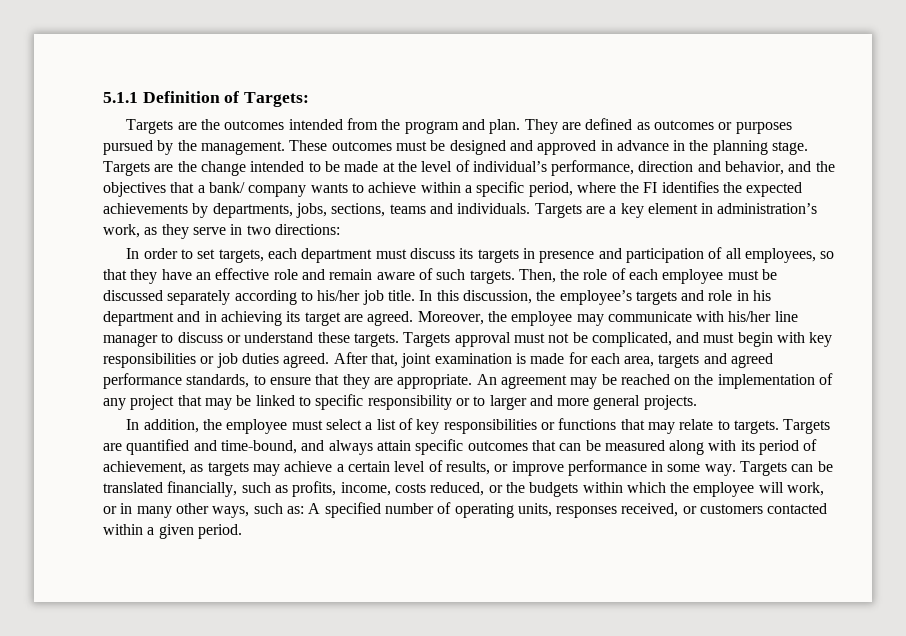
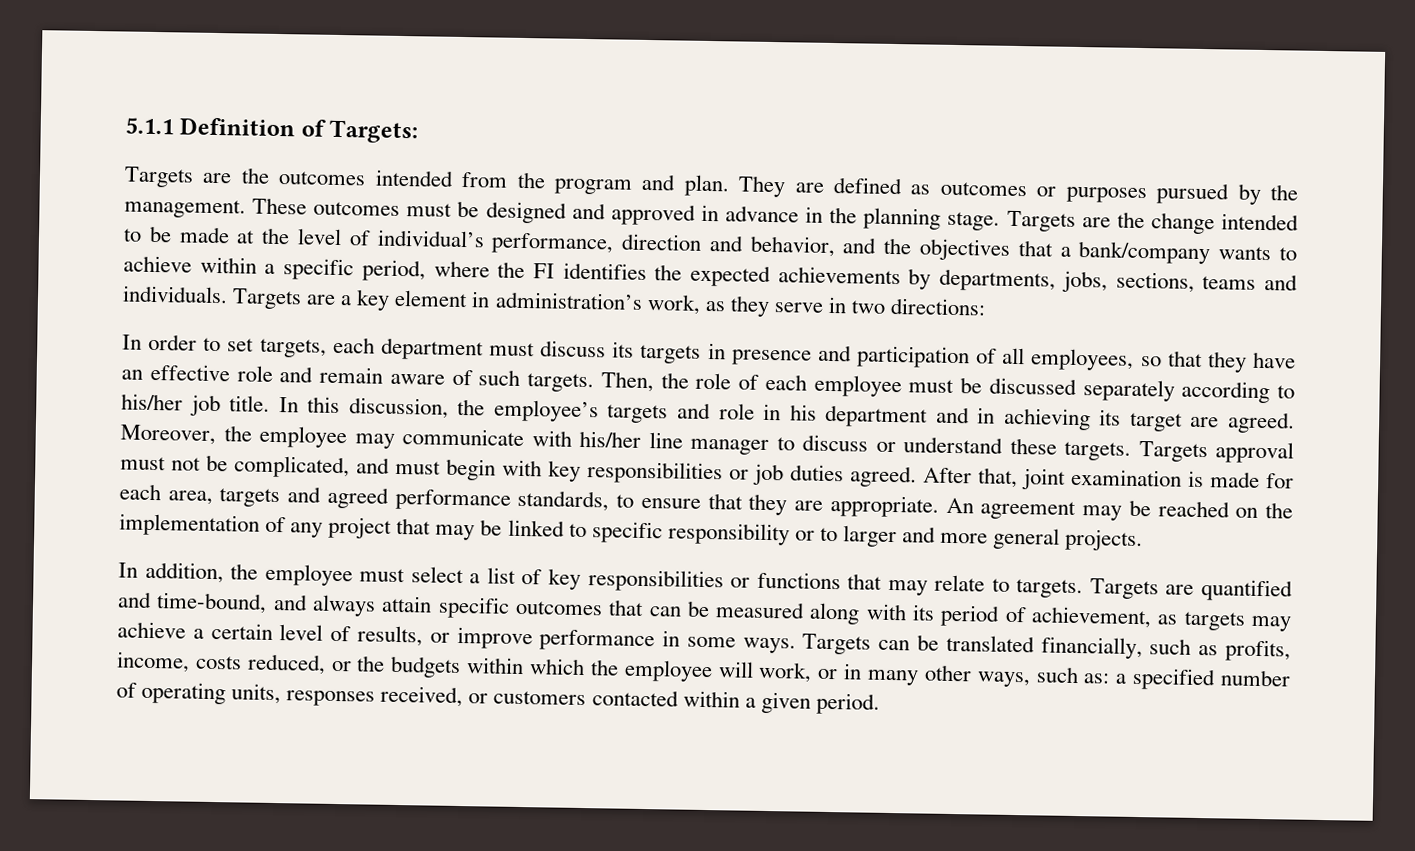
[208,182,307,197] bank/ company -> [1078,241,1212,265] bank/company
[704,464,736,476] way. -> [742,637,796,654] ways.
[308,503,321,514] A -> [1115,673,1128,684] a

